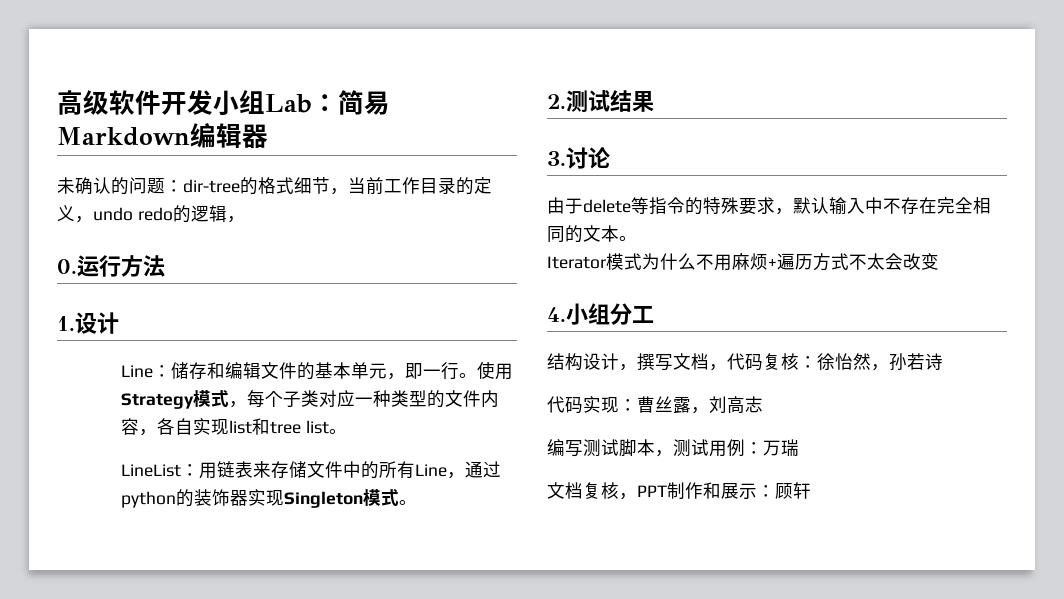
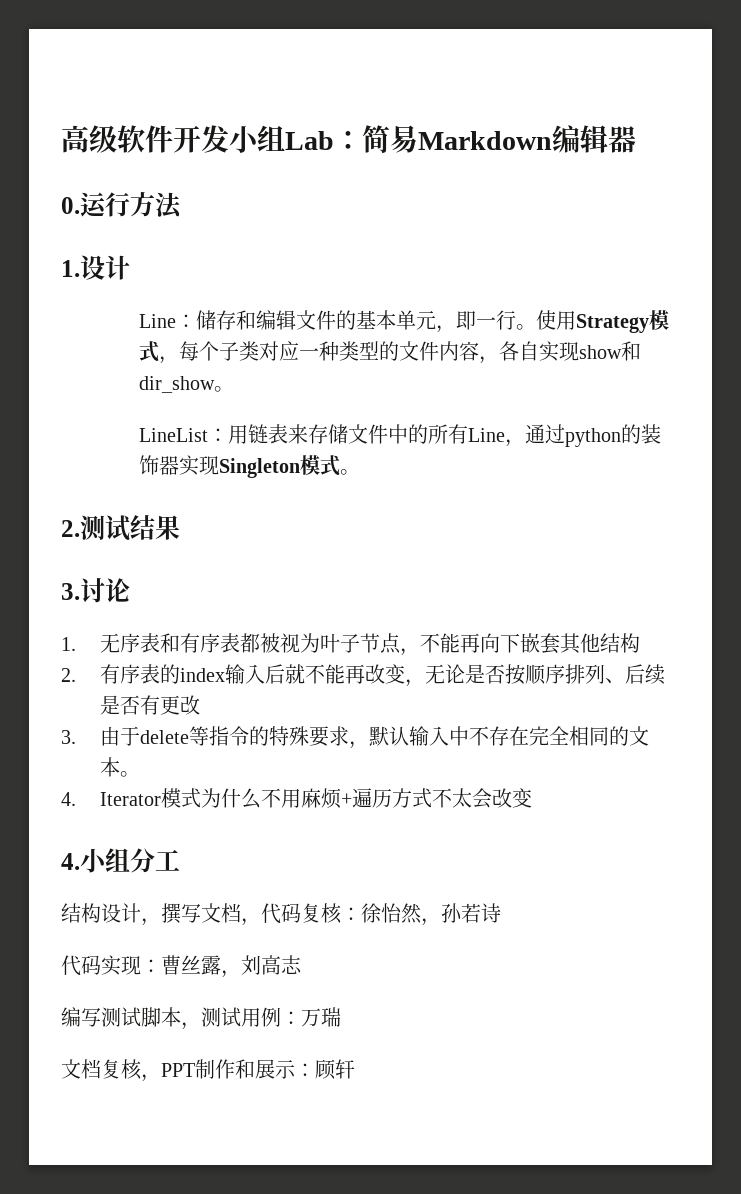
[57,177,492,195] [57,205,245,223] // 未确认的问题：dir-tree的格式细节，当前工作目录的定义，undo redo的逻辑， -> (636, 139) none
[229,418,329,435] list和tree list -> [578,341,641,361] [138,376,215,393] show和dir_show
(610, 158) none -> [61,633,640,656] [61,664,665,687] [99,695,200,715] [61,730,76,744] 1.无序表和有序表都被视为叶子节点，不能再向下嵌套其他结构 // 2.有序表的index输入后就不能再改变，无论是否按顺序排列、后续是否有更改 // 3.
(637, 238) none -> [61,792,76,806] 4.

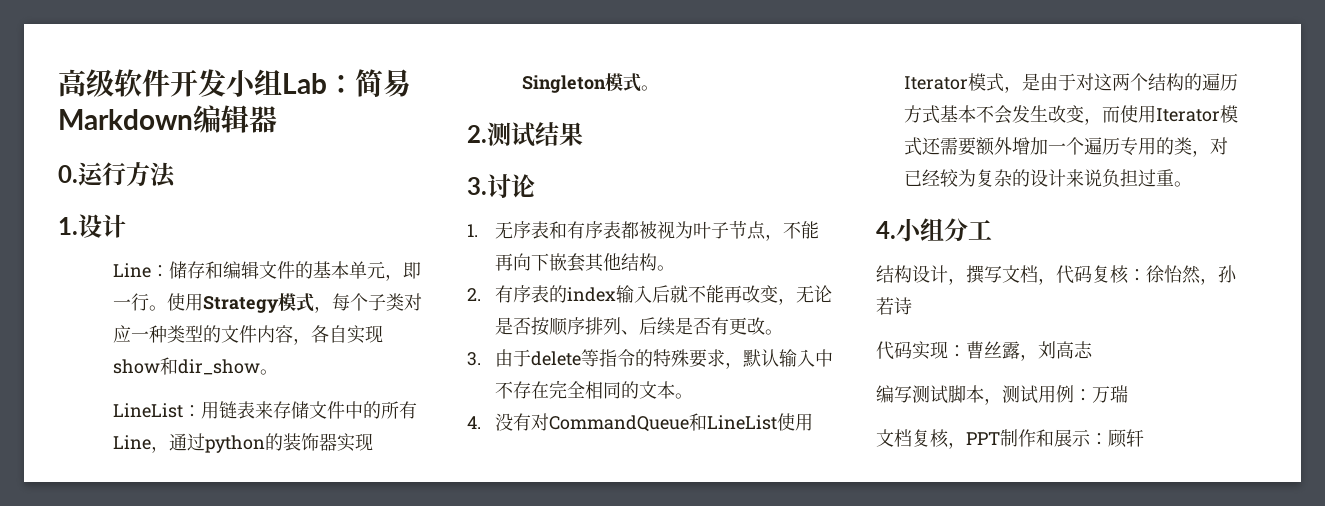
(640, 643) none -> [656,265,675,271] 。
(200, 705) none -> [764,329,783,335] 。
[99,788,532,809] Iterator模式为什么不用麻烦+遍历方式不太会改变 -> [494,413,813,432] [903,73,1238,93] [903,105,1238,125] [903,137,1228,157] [903,169,1192,188] 没有对CommandQueue和LineList使用Iterator模式，是由于对这两个结构的遍历方式基本不会发生改变，而使用Iterator模式还需要额外增加一个遍历专用的类，对已经较为复杂的设计来说负担过重。

